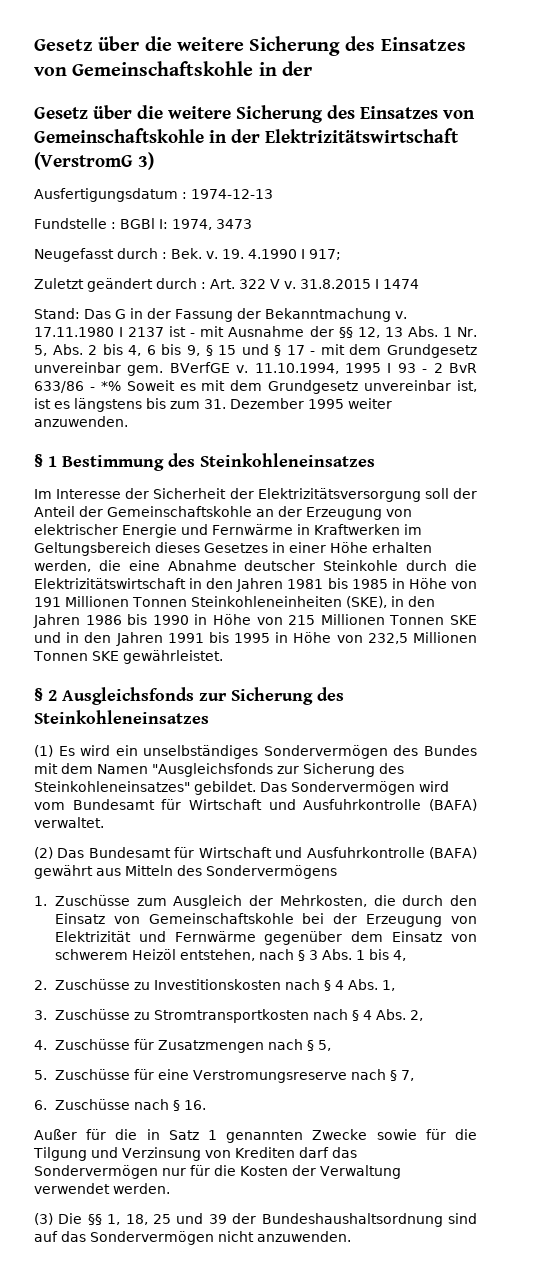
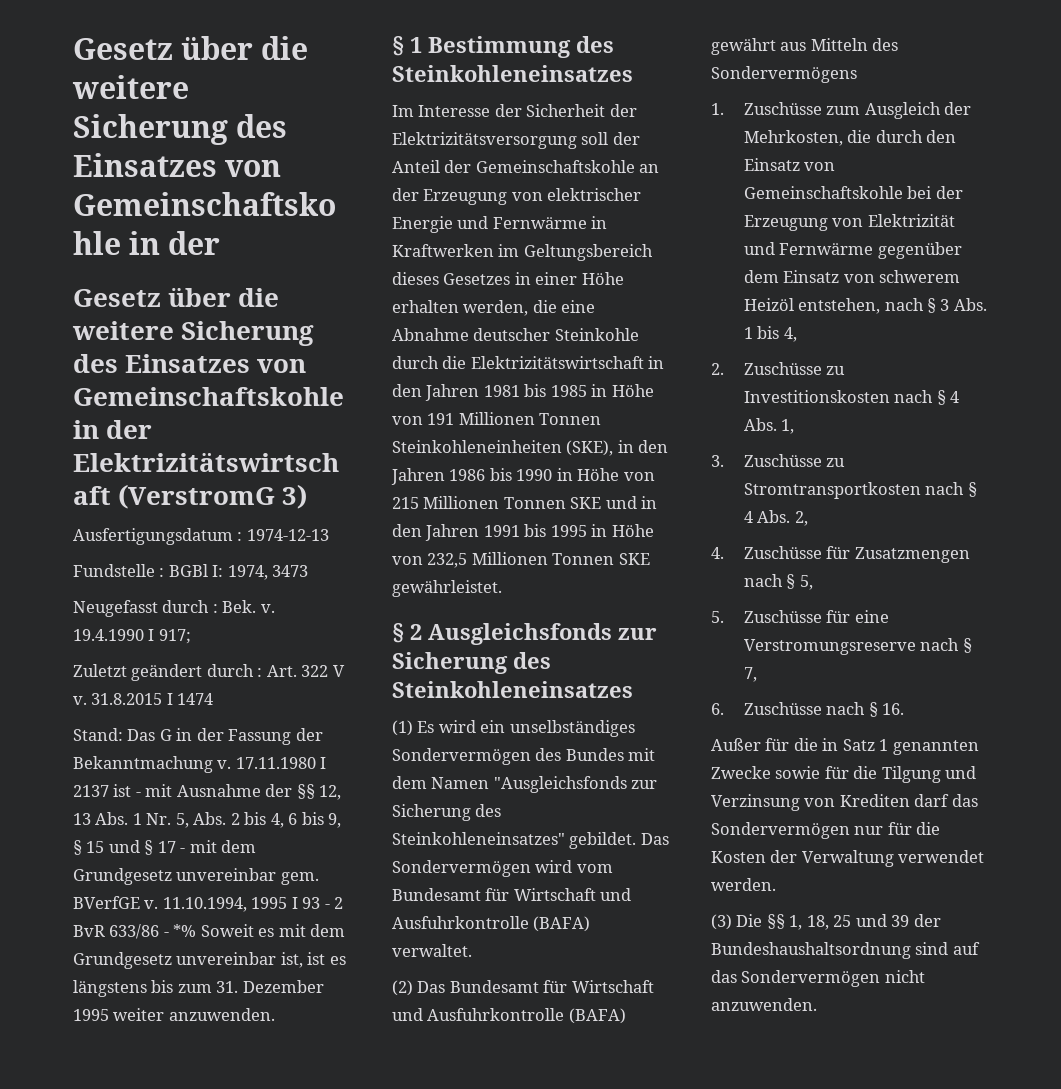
[221,249,297,259] 19. 4.1990 -> [73,629,144,641] 19.4.1990

